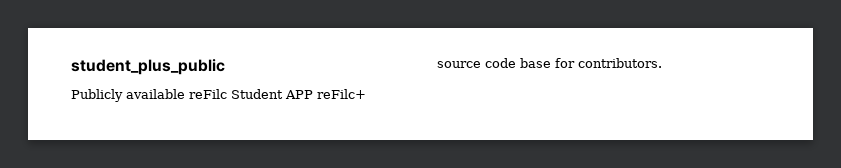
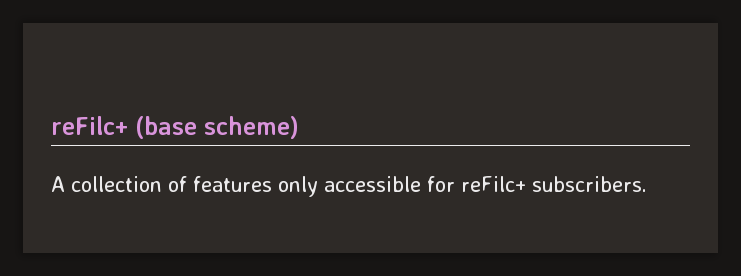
[71,59,225,75] [71,89,366,102] [437,58,662,68] student_plus_public // Publicly available reFilc Student APP reFilc+ source code base for contributors. -> [51,116,299,139] [51,176,647,197] reFilc+ (base scheme) // A collection of features only accessible for reFilc+ subscribers.

